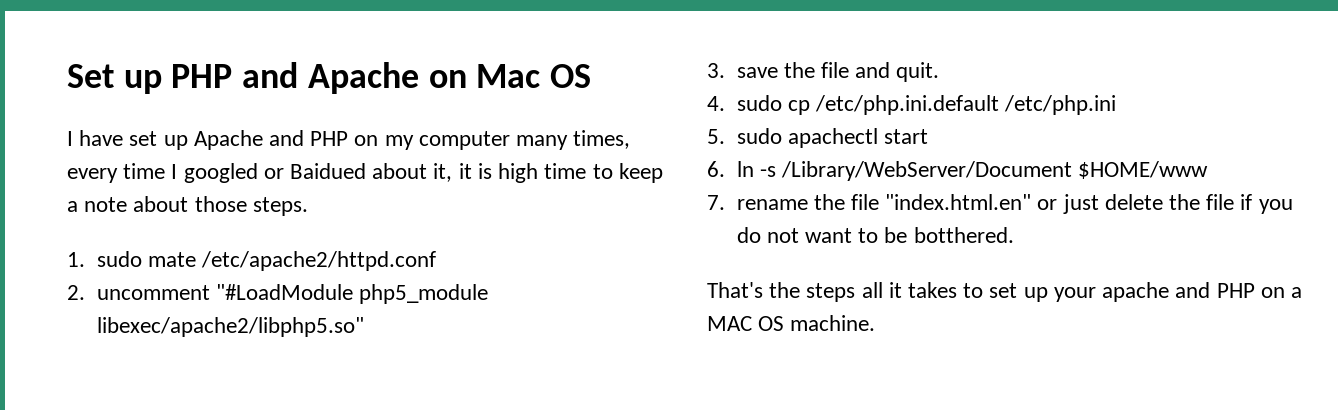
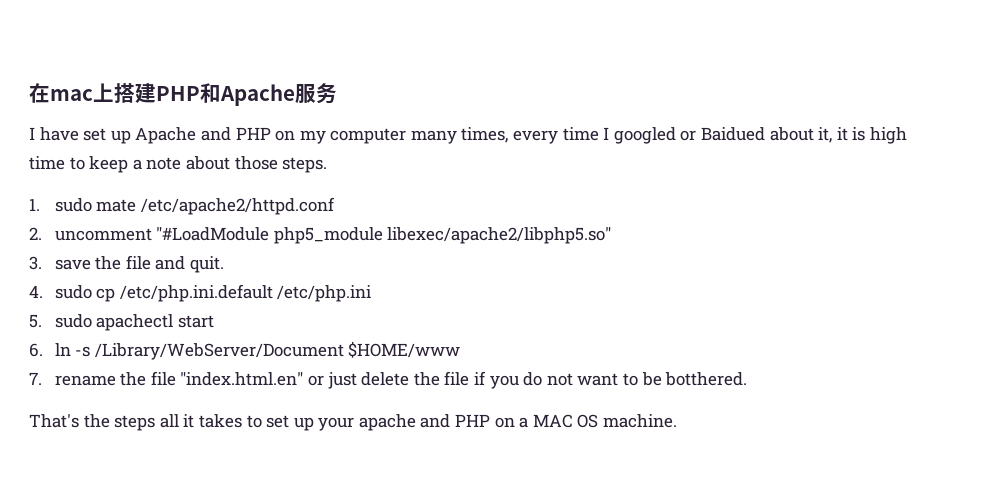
[67,62,592,94] Set up PHP and Apache on Mac OS -> [29,83,337,106] 在mac上搭建PHP和Apache服务

